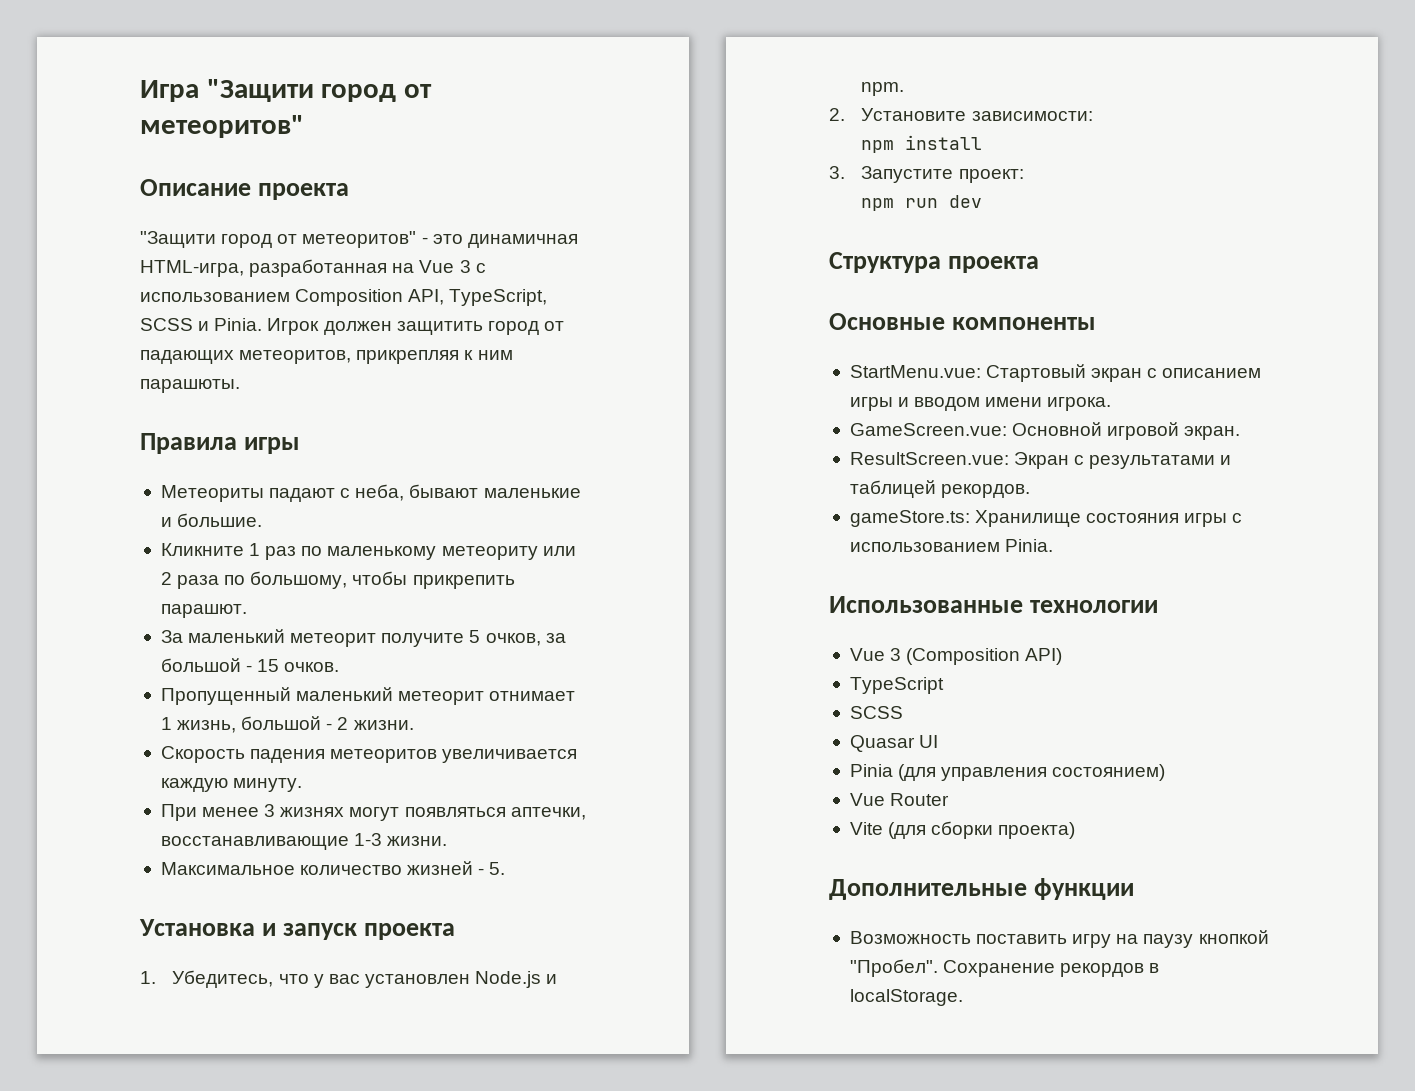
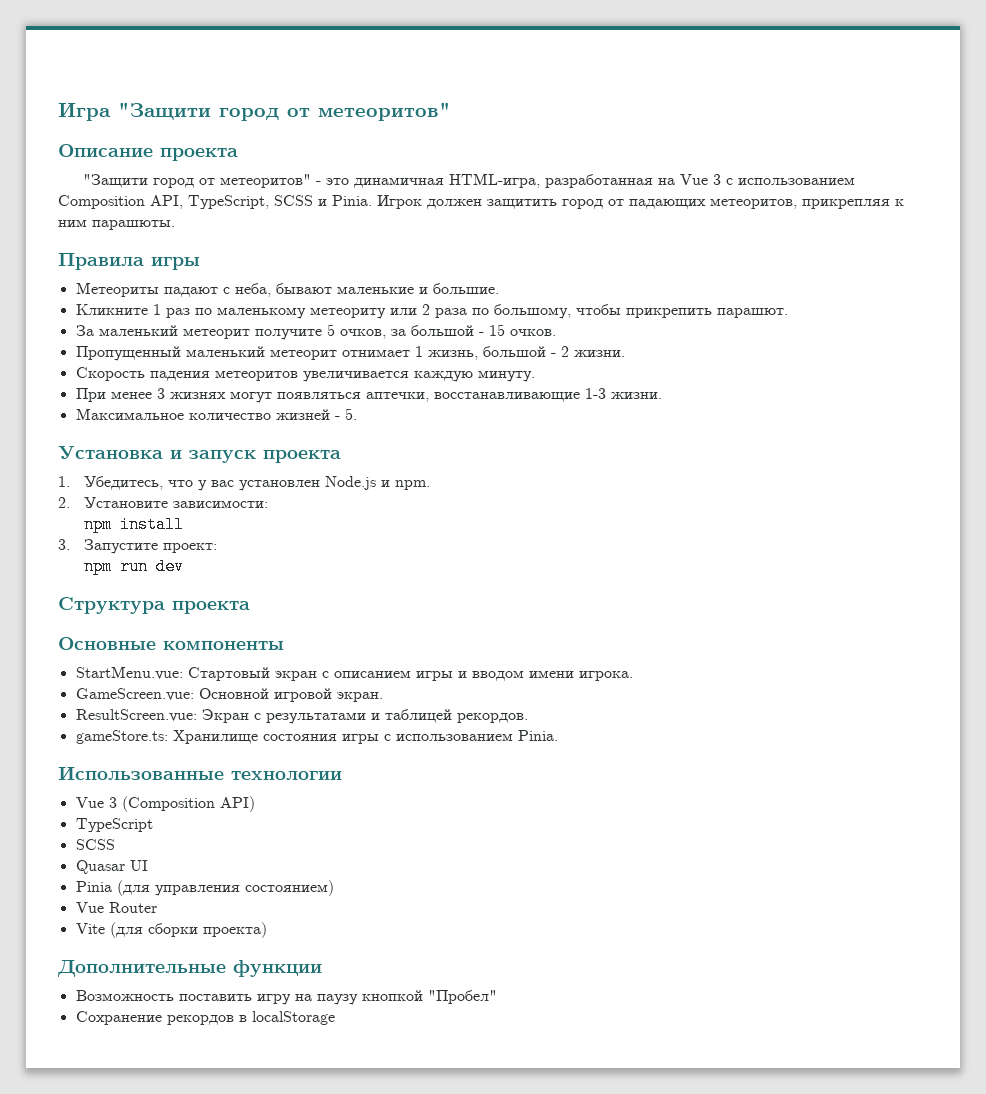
[849,959,938,977] "Пробел". -> [427,990,497,1004] "Пробел" //
[849,989,963,1006] localStorage. -> [251,1011,335,1025] localStorage

